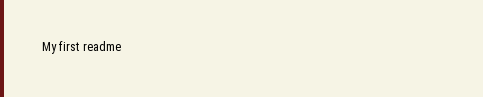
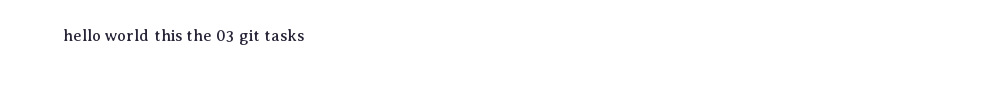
[42,41,121,54] My first readme -> [63,29,304,45] hello world this the 03 git tasks

